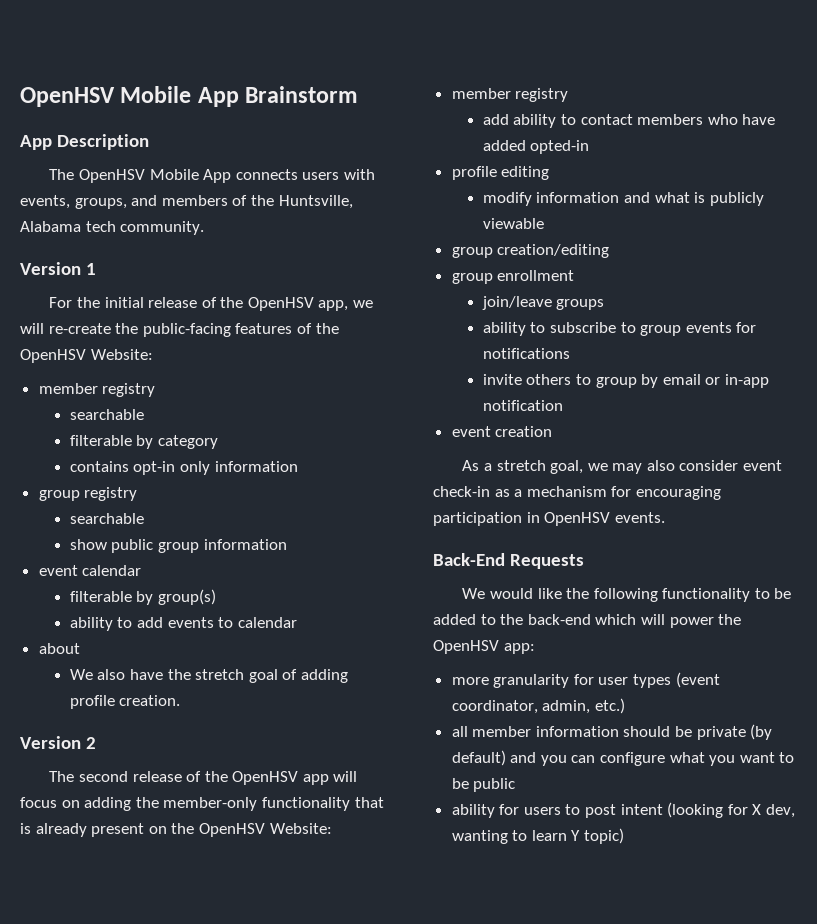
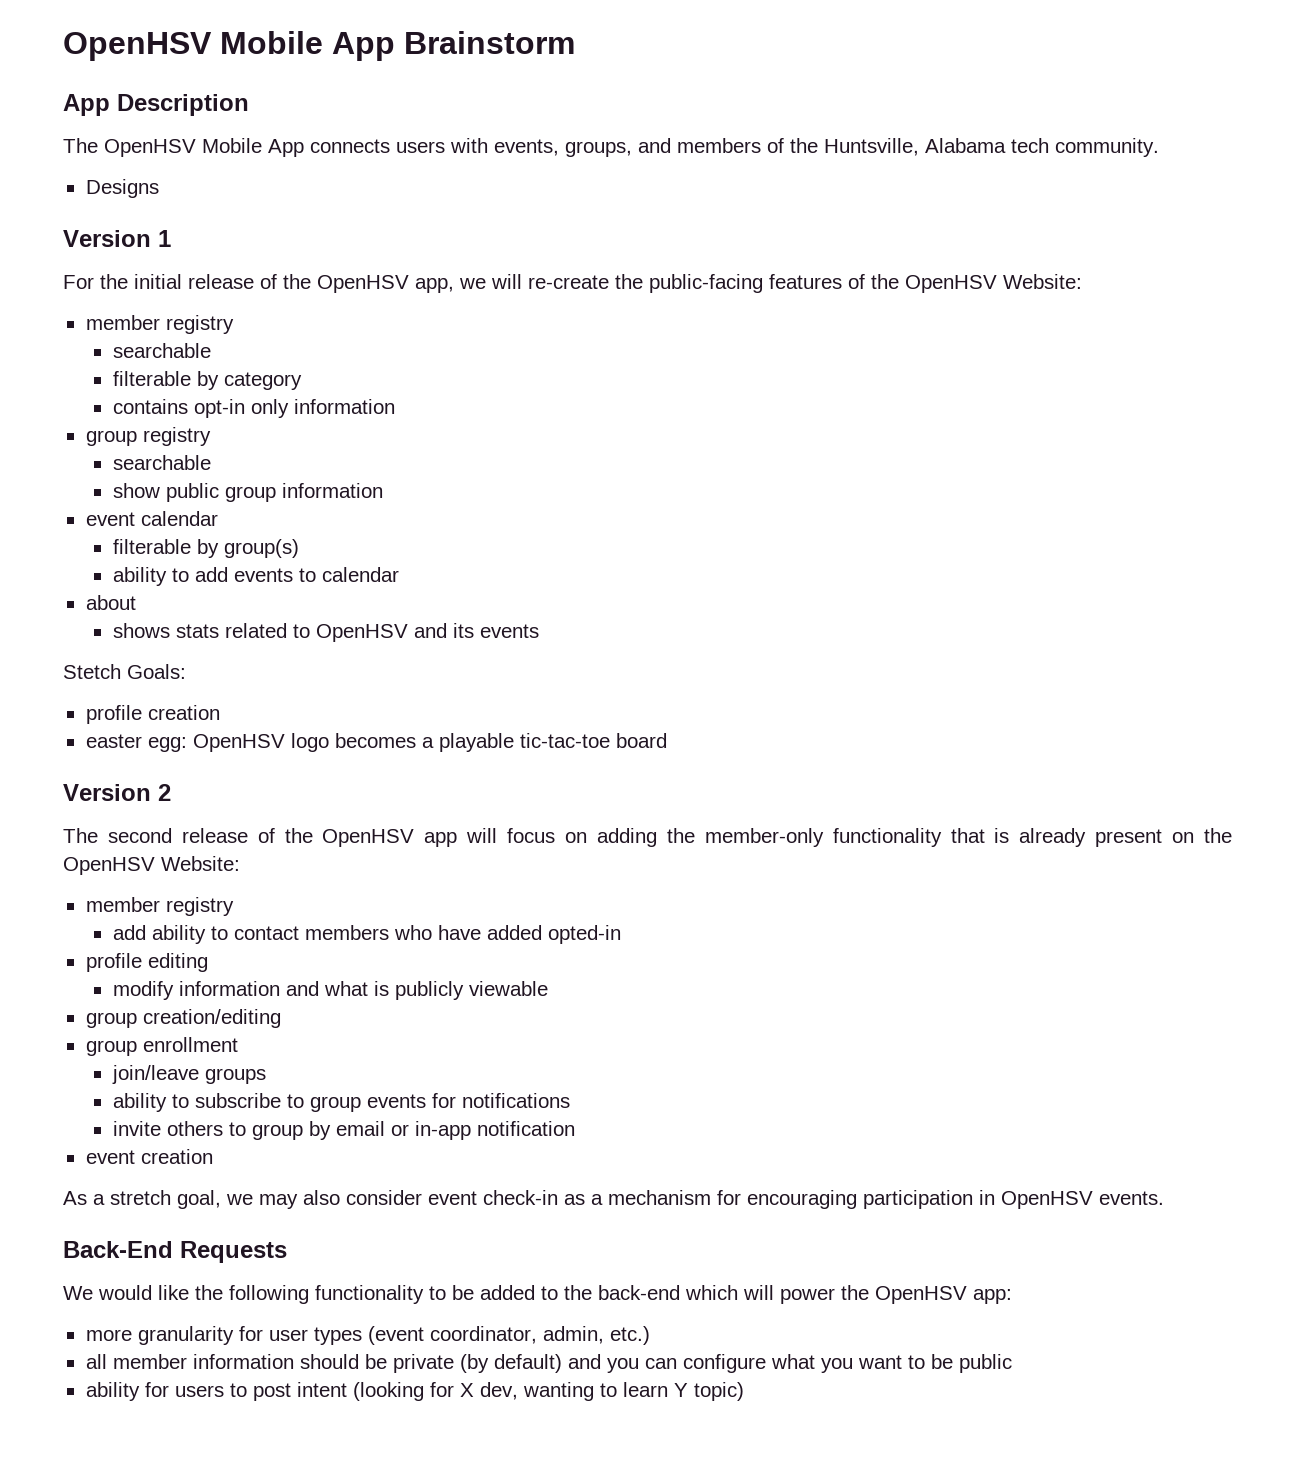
(205, 228) none -> [85,179,159,198] // Designs
[69,669,348,683] [69,695,181,709] We also have the stretch goal of adding profile creation. -> [112,623,539,642] [63,664,186,679] [85,705,220,724] [85,733,667,752] shows stats related to OpenHSV and its events // Stetch Goals: // profile creation // easter egg: OpenHSV logo becomes a playable tic-tac-toe board

